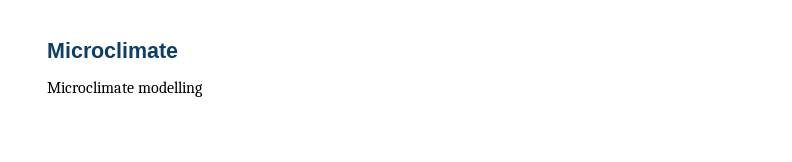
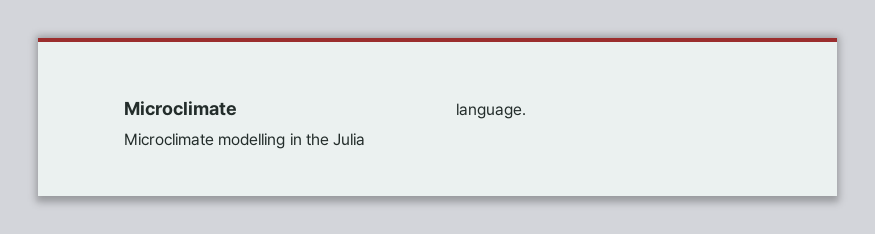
(204, 89) none -> [289,133,366,146] [456,103,526,119] in the Julia language.

